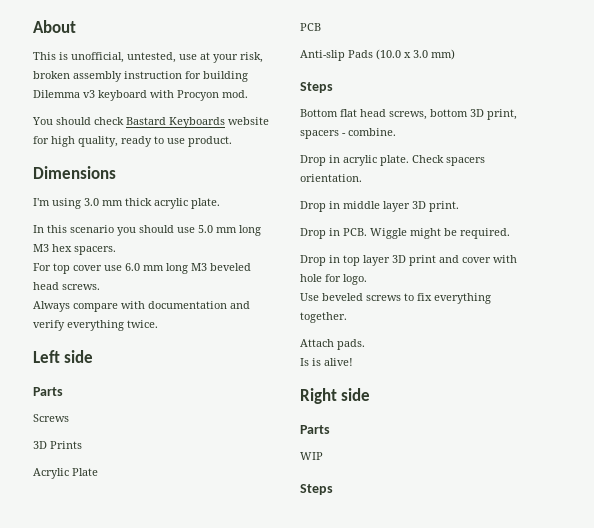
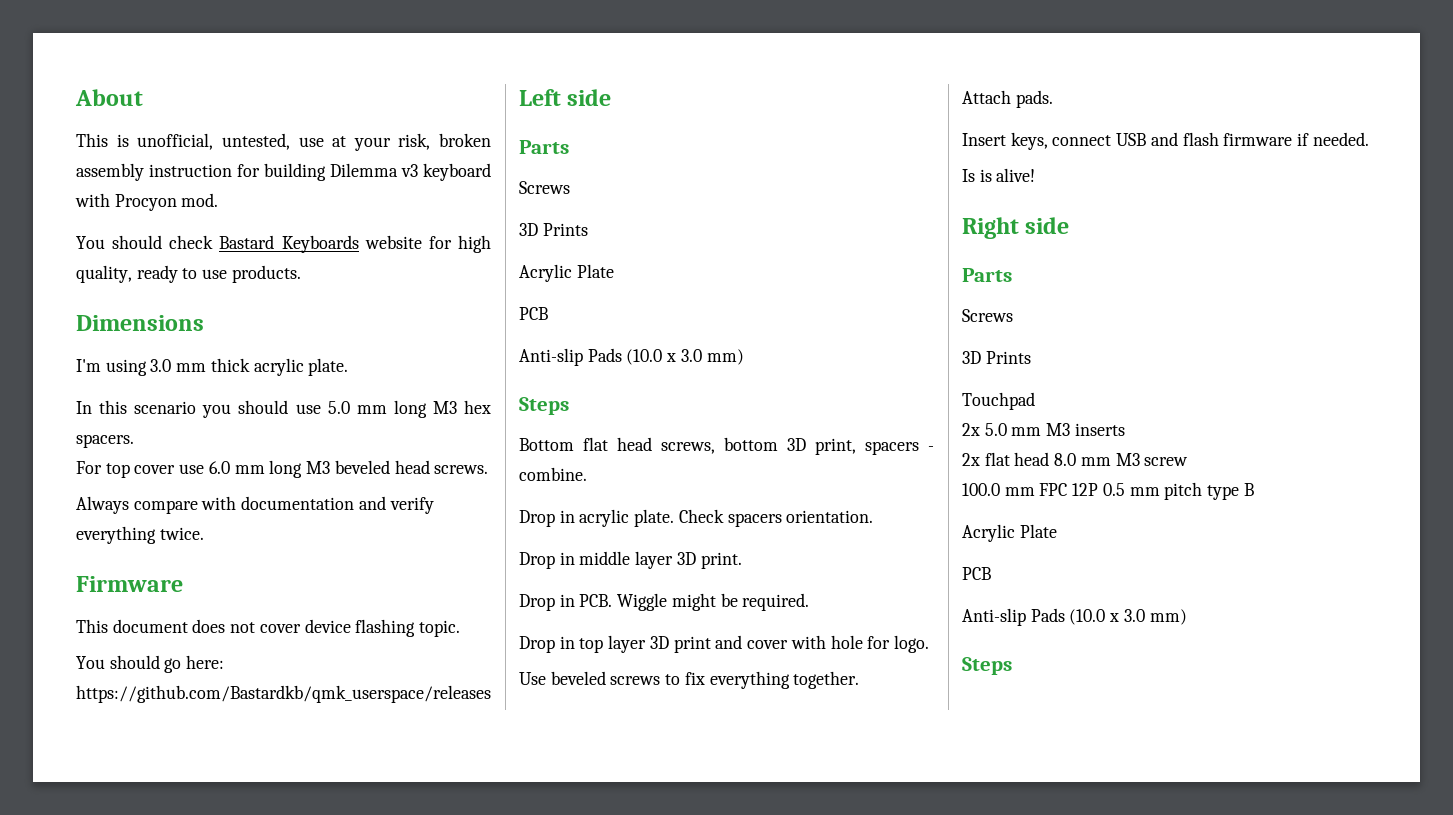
[188,136,232,147] product. -> [231,265,301,283] products.
(158, 324) none -> [76,576,183,592] [76,619,461,637] [76,655,225,673] [76,685,491,703] // Firmware // This document does not cover device flashing topic. // You should go here: https://github.com/Bastardkb/qmk_userspace/releases
(365, 344) none -> [962,132,1369,150] // Insert keys, connect USB and flash firmware if needed.
[300,452,323,460] WIP -> [962,309,1013,322] [962,351,1031,364] [962,392,1035,410] [962,423,1125,436] [962,452,1189,466] [962,482,1254,500] [962,524,1057,542] [962,567,991,580] [962,608,1187,626] Screws // 3D Prints // Touchpad // 2x 5.0 mm M3 inserts // 2x flat head 8.0 mm M3 screw // 100.0 mm FPC 12P 0.5 mm pitch type B // Acrylic Plate // PCB // Anti-slip Pads (10.0 x 3.0 mm)

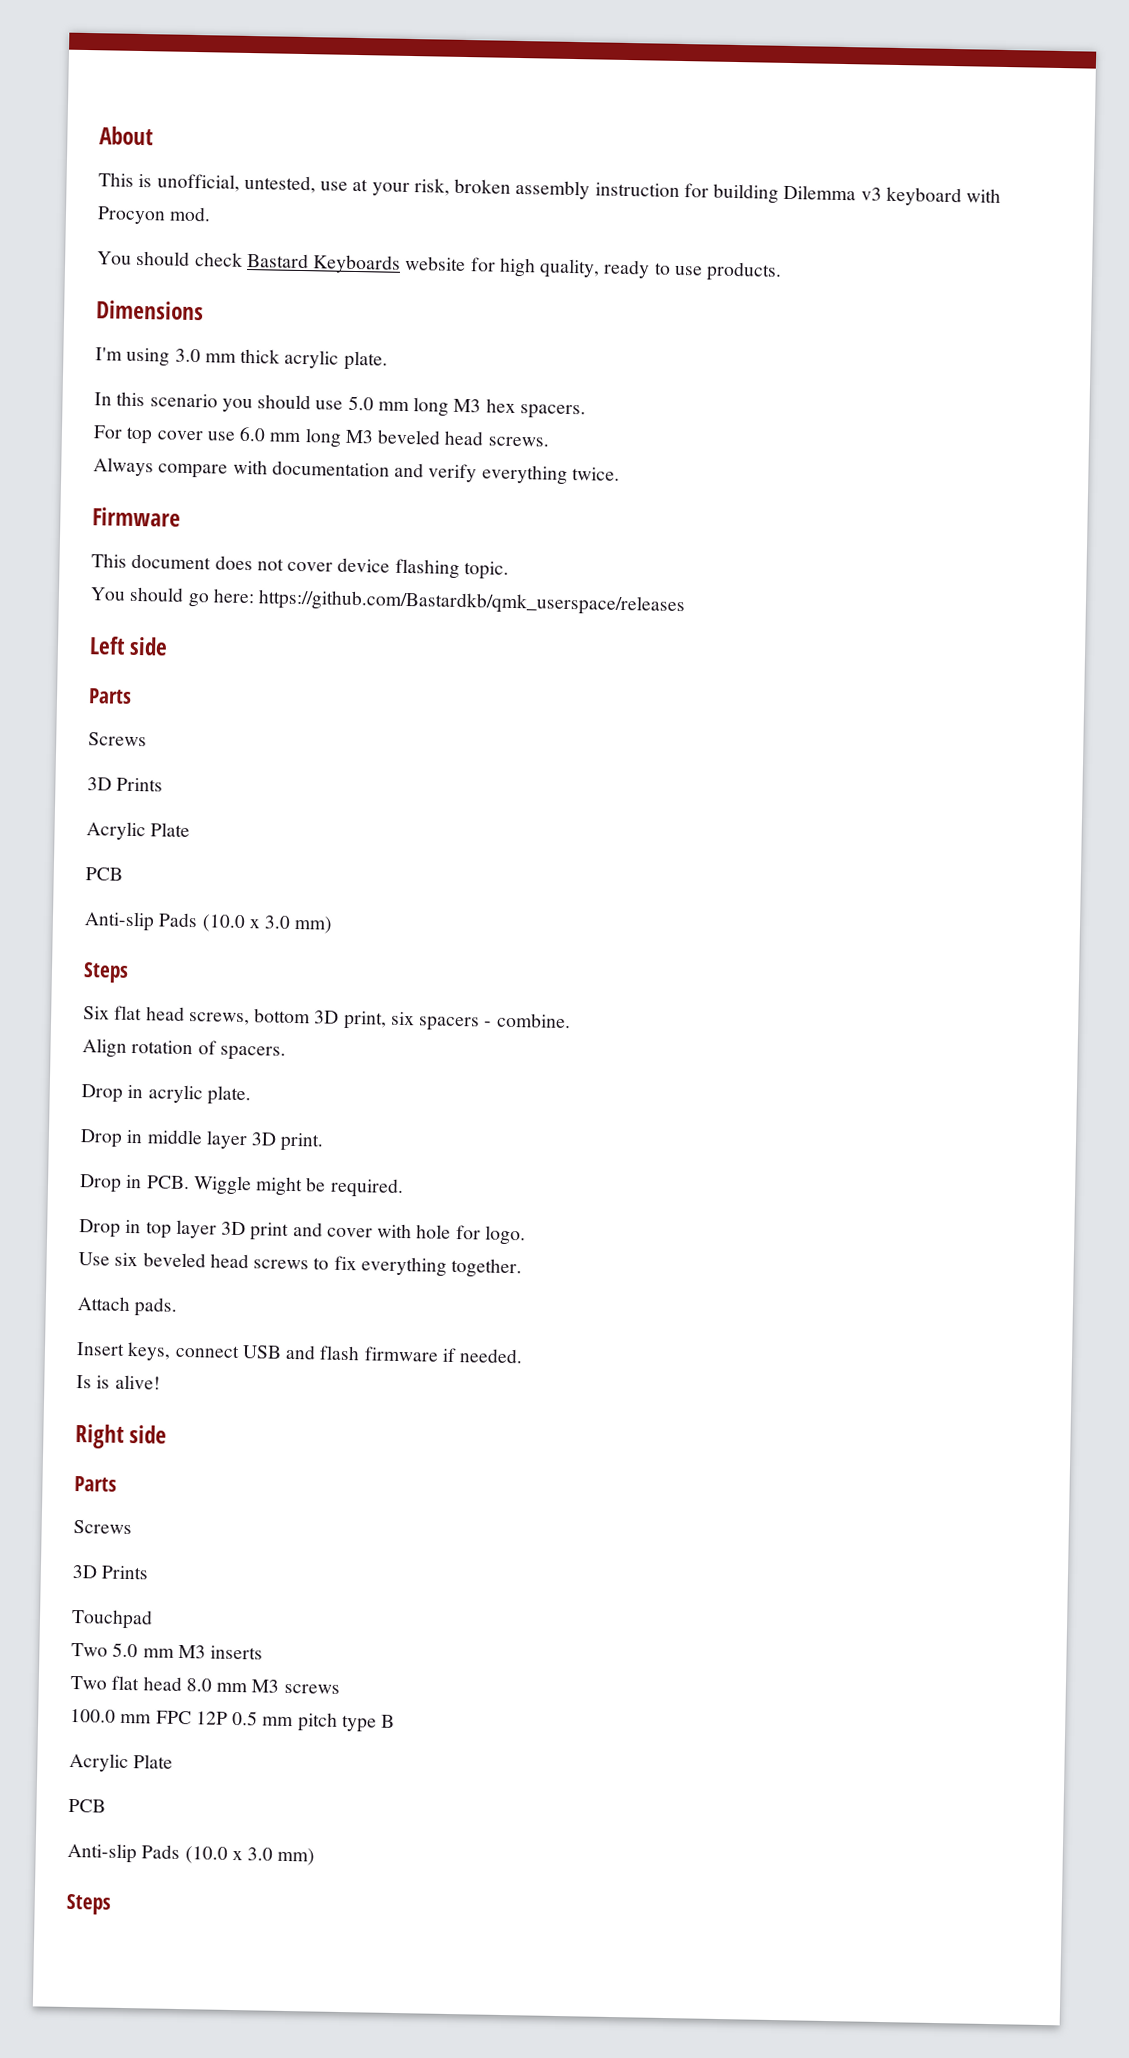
[519,438,574,451] Bottom -> [83,1006,110,1020] Six
(856, 446) none -> [390,1011,415,1026] six
(587, 474) none -> [82,1038,286,1061] // Align rotation of spacers.
[678,509,874,527] Check spacers orientation. -> (251, 1095) none
[550,671,606,685] beveled -> [114,1252,249,1269] six beveled head
[962,423,980,436] 2x -> [71,1642,108,1657] Two
[962,453,980,466] 2x -> [70,1675,107,1690] Two
[1144,457,1189,466] screw -> [283,1683,340,1694] screws

